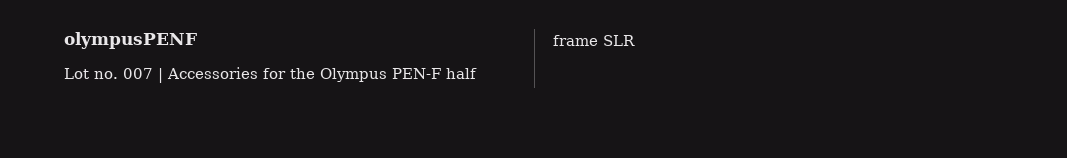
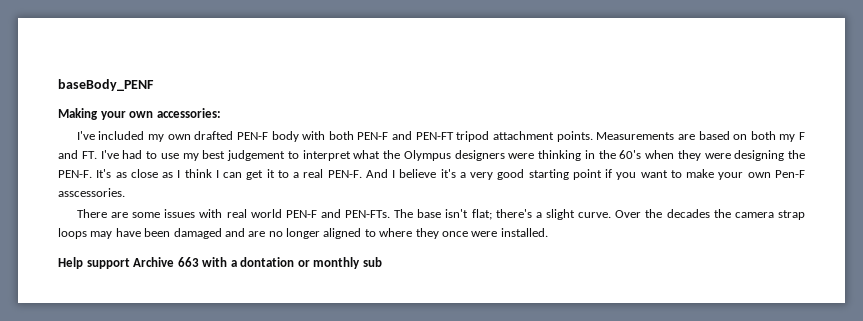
[64,32,197,49] [64,67,477,83] [553,35,635,46] olympusPENF // Lot no. 007 | Accessories for the Olympus PEN-F half frame SLR -> [58,79,154,91] [58,108,221,120] [76,131,806,142] [58,150,805,161] [58,169,805,180] [58,188,125,197] [76,209,805,220] [58,228,548,239] [58,257,382,269] baseBody_PENF // Making your own accessories: // I've included my own drafted PEN-F body with both PEN-F and PEN-FT tripod attachment points. Measurements are based on both my F and FT. I've had to use my best judgement to interpret what the Olympus designers were thinking in the 60's when they were designing the PEN-F. It's as close as I think I can get it to a real PEN-F. And I believe it's a very good starting point if you want to make your own Pen-F asscessories. // There are some issues with real world PEN-F and PEN-FTs. The base isn't flat; there's a slight curve. Over the decades the camera strap loops may have been damaged and are no longer aligned to where they once were installed. // Help support Archive 663 with a dontation or monthly sub

